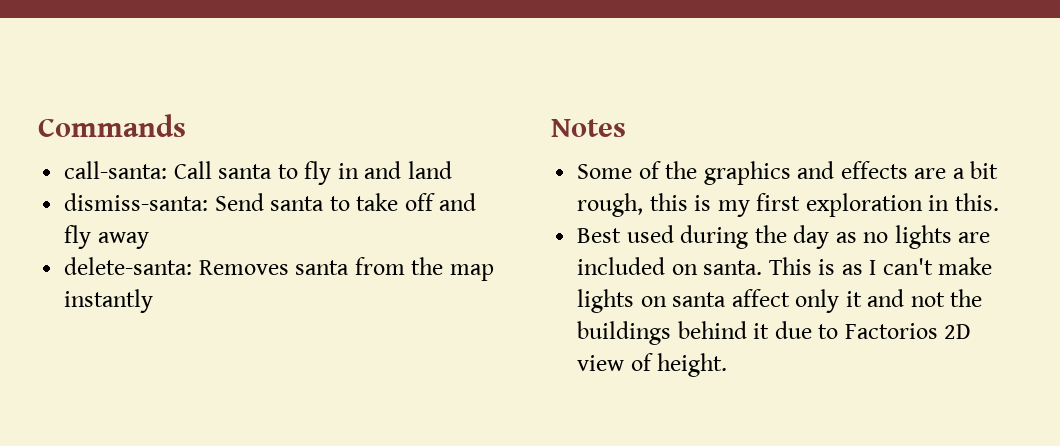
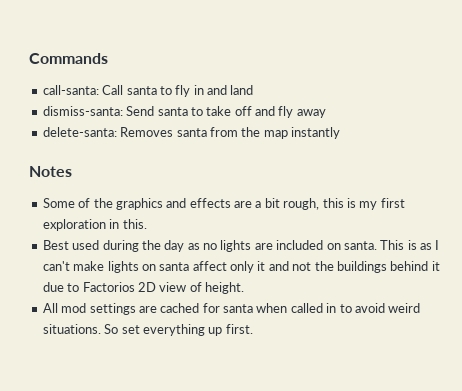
(728, 365) none -> [42,303,421,315] [42,324,253,336] // All mod settings are cached for santa when called in to avoid weird situations. So set everything up first.

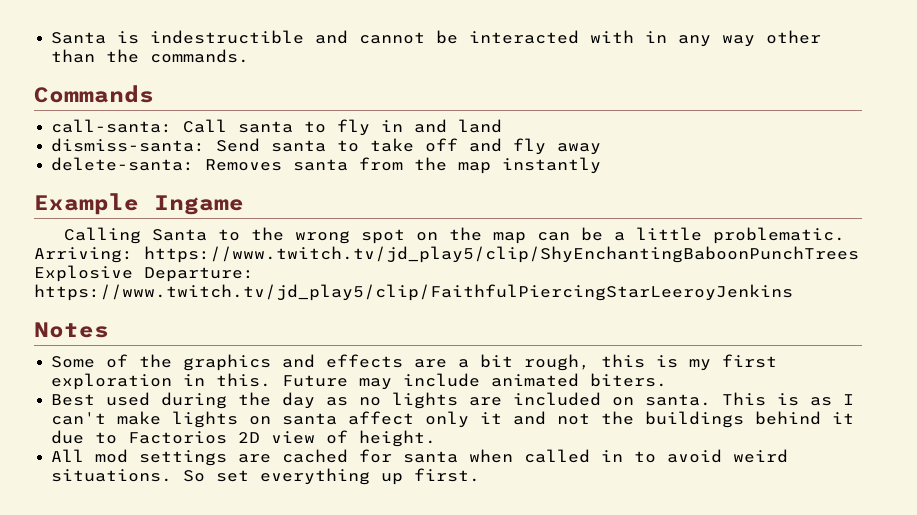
(29, 58) none -> [51,30,822,47] [51,49,250,63] Santa is indestructible and cannot be interacted with in any way other than the commands. //
(340, 133) none -> [34,193,244,215] [64,227,846,244] [34,246,859,263] [34,265,254,282] [34,284,793,301] // Example Ingame // Calling Santa to the wrong spot on the map can be a little problematic. Arriving: https://www.twitch.tv/jd_play5/clip/ShyEnchantingBaboonPunchTrees Explosive Departure: https://www.twitch.tv/jd_play5/clip/FaithfulPiercingStarLeeroyJenkins
(147, 224) none -> [282,373,668,390] Future may include animated biters.

